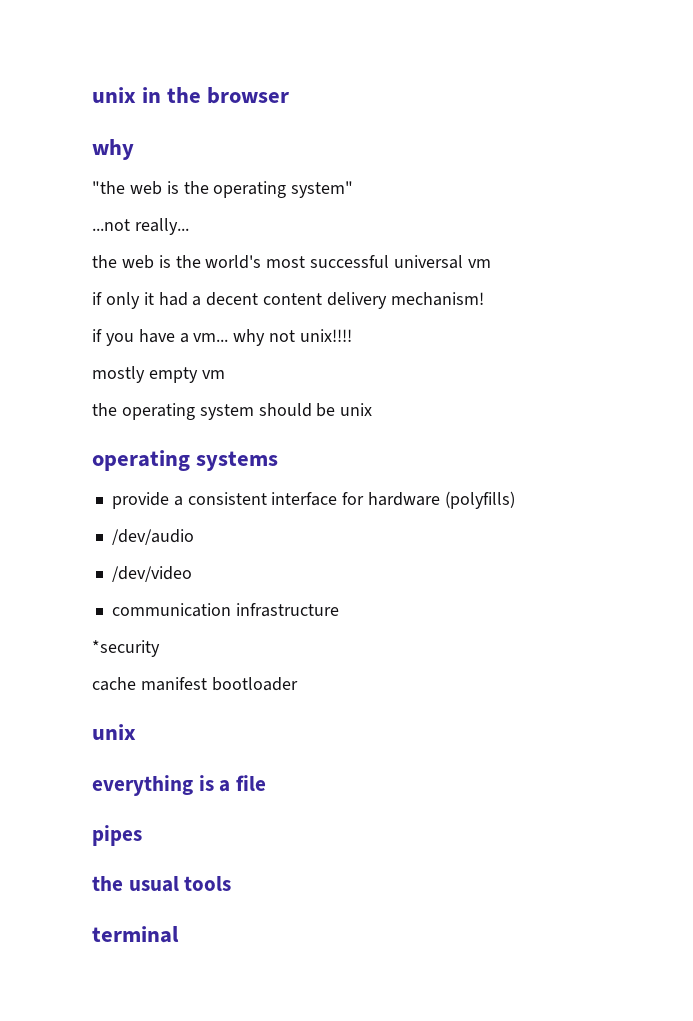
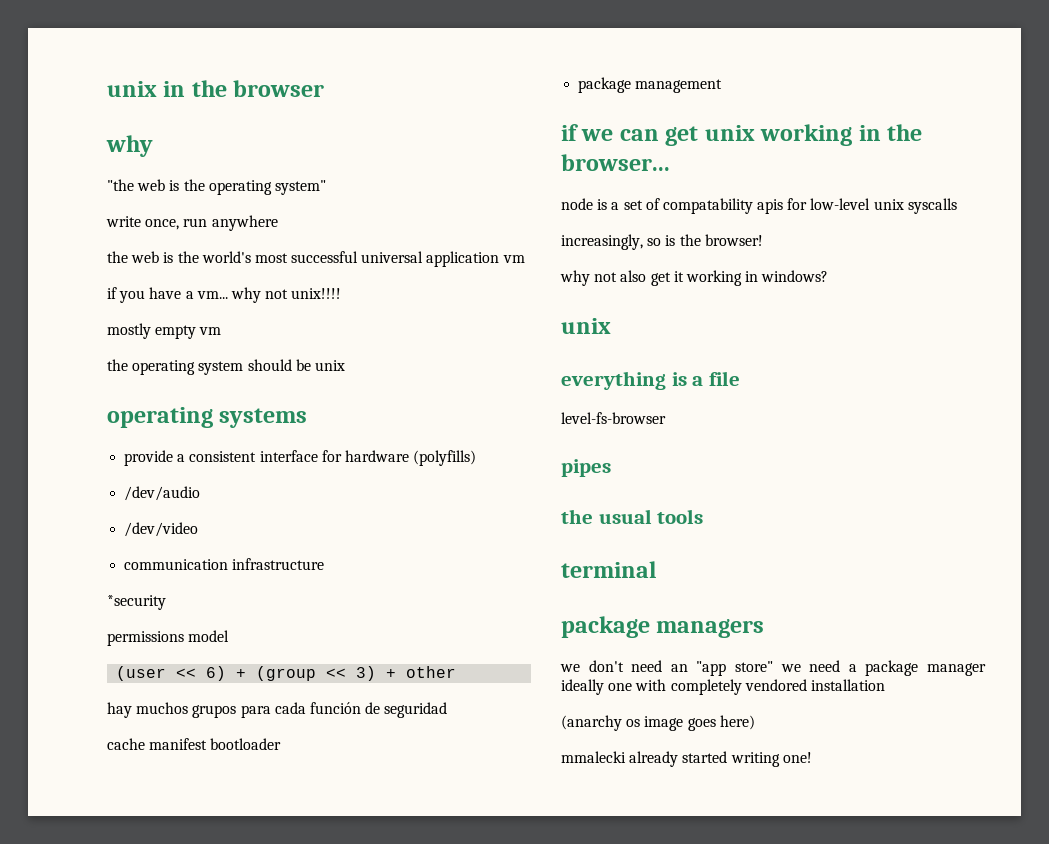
[92,218,189,235] ...not really... -> [106,215,278,231] write once, run anywhere
[467,259,491,268] [92,292,484,309] vm // if only it had a decent content delivery mechanism! -> [426,251,525,267] application vm
[92,677,298,691] cache manifest bootloader -> [107,630,230,646] [116,666,457,681] [107,702,448,718] [107,738,282,750] [578,77,723,93] [561,124,923,146] [561,154,670,171] [561,198,957,214] [561,234,763,250] [560,270,829,286] permissions model // (user << 6) + (group << 3) + other // hay muchos grupos para cada función de seguridad // cache manifest bootloader // package management // if we can get unix working in the browser... // node is a set of compatability apis for low-level unix syscalls // increasingly, so is the browser! // why not also get it working in windows?
(267, 783) none -> [561,412,666,424] // level-fs-browser
(179, 934) none -> [561,616,765,638] [560,660,986,676] [561,679,885,695] [561,715,755,731] [561,751,812,767] // package managers // we don't need an "app store" we need a package manager ideally one with completely vendored installation // (anarchy os image goes here) // mmalecki already started writing one!

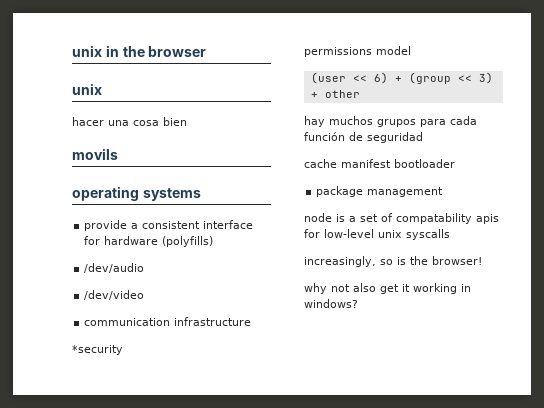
[106,135,153,157] [107,179,326,195] [106,215,278,231] [107,251,525,267] [107,287,342,303] [107,323,222,339] [107,359,345,375] why // "the web is the operating system" // write once, run anywhere // the web is the world's most successful universal application vm // if you have a vm... why not unix!!!! // mostly empty vm // the operating system should be unix -> [72,83,102,95] [72,117,187,126] [72,148,118,160] unix // hacer una cosa bien // movils
[561,124,923,146] [561,154,670,171] // if we can get unix working in the browser... -> (444, 192) none
[561,318,611,334] [561,371,741,390] [561,412,666,424] [561,459,611,477] [561,509,704,524] [561,561,656,578] [561,616,765,638] [560,660,986,676] [561,679,885,695] [561,715,755,731] [561,751,812,767] // unix // everything is a file // level-fs-browser // pipes // the usual tools // terminal // package managers // we don't need an "app store" we need a package manager ideally one with completely vendored installation // (anarchy os image goes here) // mmalecki already started writing one! -> (358, 303) none

